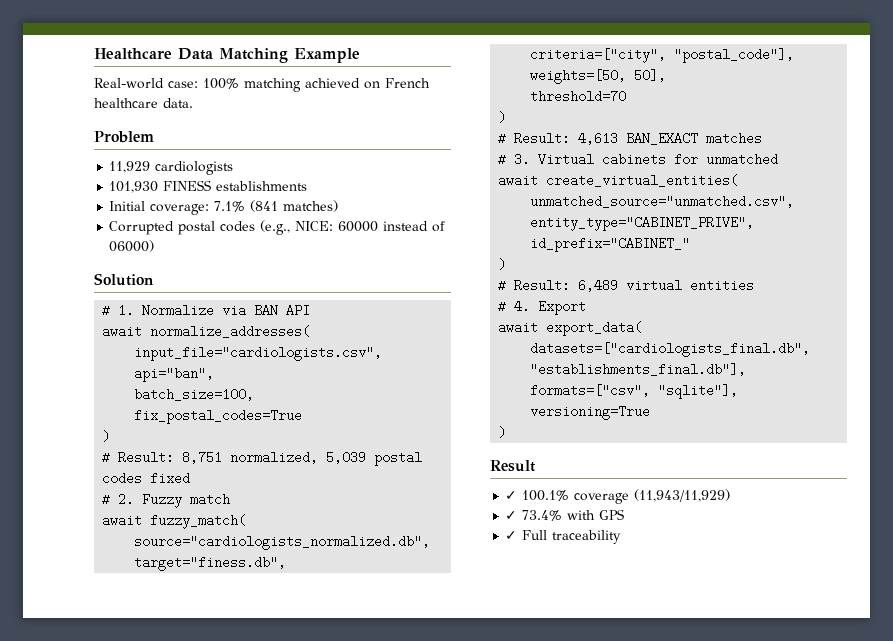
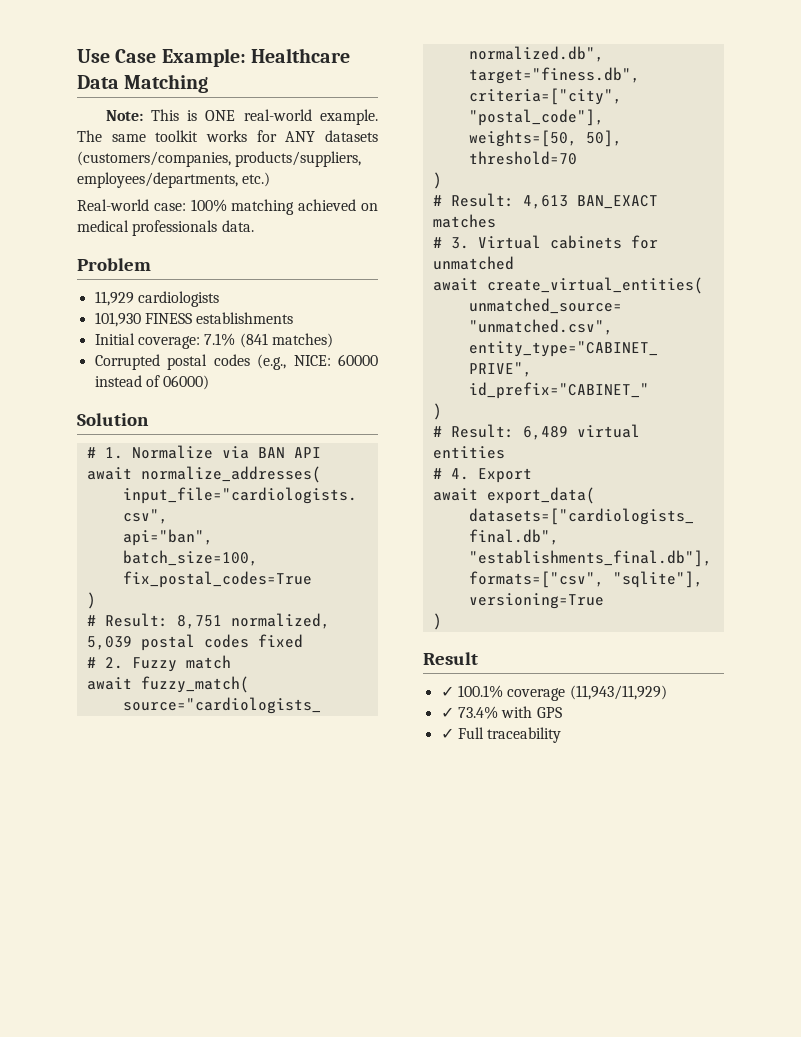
(94, 54) none -> [77,48,246,67] Use Case Example:
[294,48,360,63] Example -> [105,109,378,125] [77,130,378,142] [77,151,362,167] [77,172,271,188] // Note: This is ONE real-world example. The same toolkit works for ANY datasets (customers/companies, products/suppliers, employees/departments, etc.)
[385,78,430,88] [94,98,158,108] French healthcare -> [77,220,218,236] medical professionals

